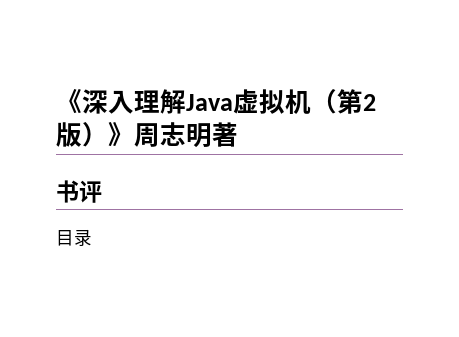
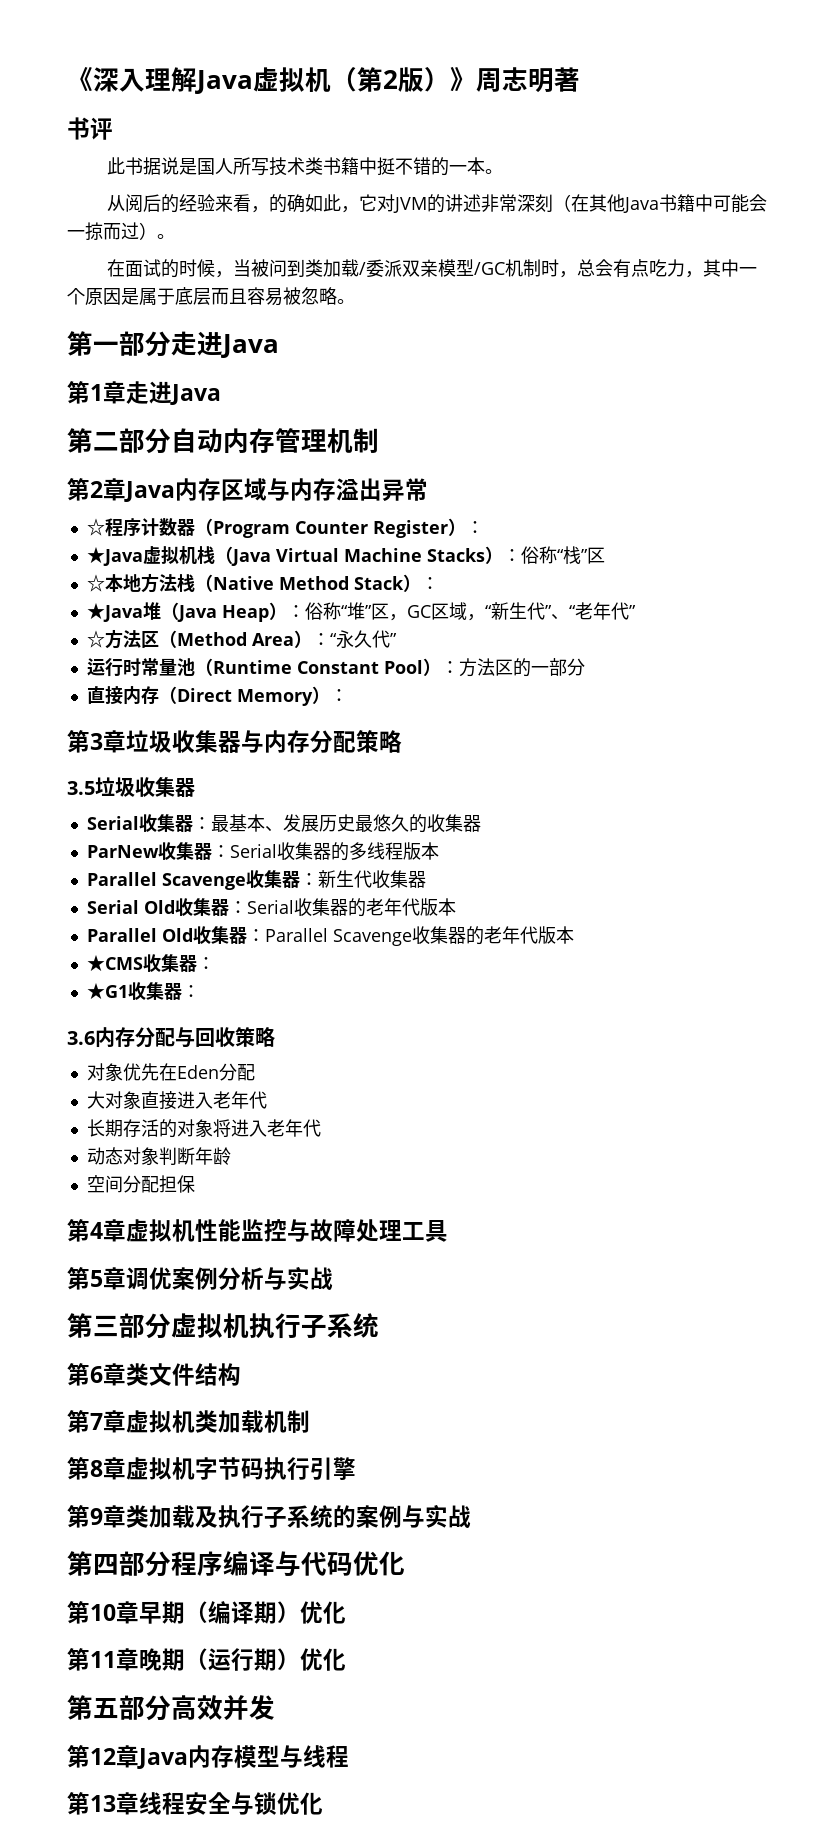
[56,229,92,246] 目录 -> [107,157,504,176] [107,194,768,213] [67,222,175,241] [107,259,758,278] [67,287,355,306] [67,331,279,358] [67,381,221,405] [67,428,379,454] [67,478,428,502] [86,518,484,538] [86,546,605,566] [86,573,439,593] [86,602,636,622] [86,629,397,649] [86,658,585,677] [86,686,348,706] [67,730,402,753] [67,777,195,797] [86,814,481,833] [86,842,439,861] [86,870,426,890] [86,898,456,917] [86,926,574,946] [86,954,215,972] [86,982,200,1000] [67,1026,275,1048] [86,1063,255,1081] [86,1091,267,1110] [86,1119,321,1138] [86,1147,231,1165] [86,1175,195,1193] [67,1219,448,1242] [67,1266,333,1291] [67,1313,379,1339] [67,1363,241,1386] [67,1410,310,1433] [67,1457,356,1480] [67,1504,471,1529] [67,1551,405,1577] [67,1601,346,1624] [67,1648,346,1671] [67,1695,275,1721] [67,1745,349,1769] [67,1792,323,1815] 此书据说是国人所写技术类书籍中挺不错的一本。 // 从阅后的经验来看，的确如此，它对JVM的讲述非常深刻（在其他Java书籍中可能会一掠而过）。 // 在面试的时候，当被问到类加载/委派双亲模型/GC机制时，总会有点吃力，其中一个原因是属于底层而且容易被忽略。 // 第一部分走进Java // 第1章走进Java // 第二部分自动内存管理机制 // 第2章Java内存区域与内存溢出异常 // ☆程序计数器（Program Counter Register）： // ★Java虚拟机栈（Java Virtual Machine Stacks）：俗称“栈”区 // ☆本地方法栈（Native Method Stack）： // ★Java堆（Java Heap）：俗称“堆”区，GC区域，“新生代”、“老年代” // ☆方法区（Method Area）：“永久代” // 运行时常量池（Runtime Constant Pool）：方法区的一部分 // 直接内存（Direct Memory）： // 第3章垃圾收集器与内存分配策略 // 3.5垃圾收集器 // Serial收集器：最基本、发展历史最悠久的收集器 // ParNew收集器：Serial收集器的多线程版本 // Parallel Scavenge收集器：新生代收集器 // Serial Old收集器：Serial收集器的老年代版本 // Parallel Old收集器：Parallel Scavenge收集器的老年代版本 // ★CMS收集器： // ★G1收集器： // 3.6内存分配与回收策略 // 对象优先在Eden分配 // 大对象直接进入老年代 // 长期存活的对象将进入老年代 // 动态对象判断年龄 // 空间分配担保 // 第4章虚拟机性能监控与故障处理工具 // 第5章调优案例分析与实战 // 第三部分虚拟机执行子系统 // 第6章类文件结构 // 第7章虚拟机类加载机制 // 第8章虚拟机字节码执行引擎 // 第9章类加载及执行子系统的案例与实战 // 第四部分程序编译与代码优化 // 第10章早期（编译期）优化 // 第11章晚期（运行期）优化 // 第五部分高效并发 // 第12章Java内存模型与线程 // 第13章线程安全与锁优化

